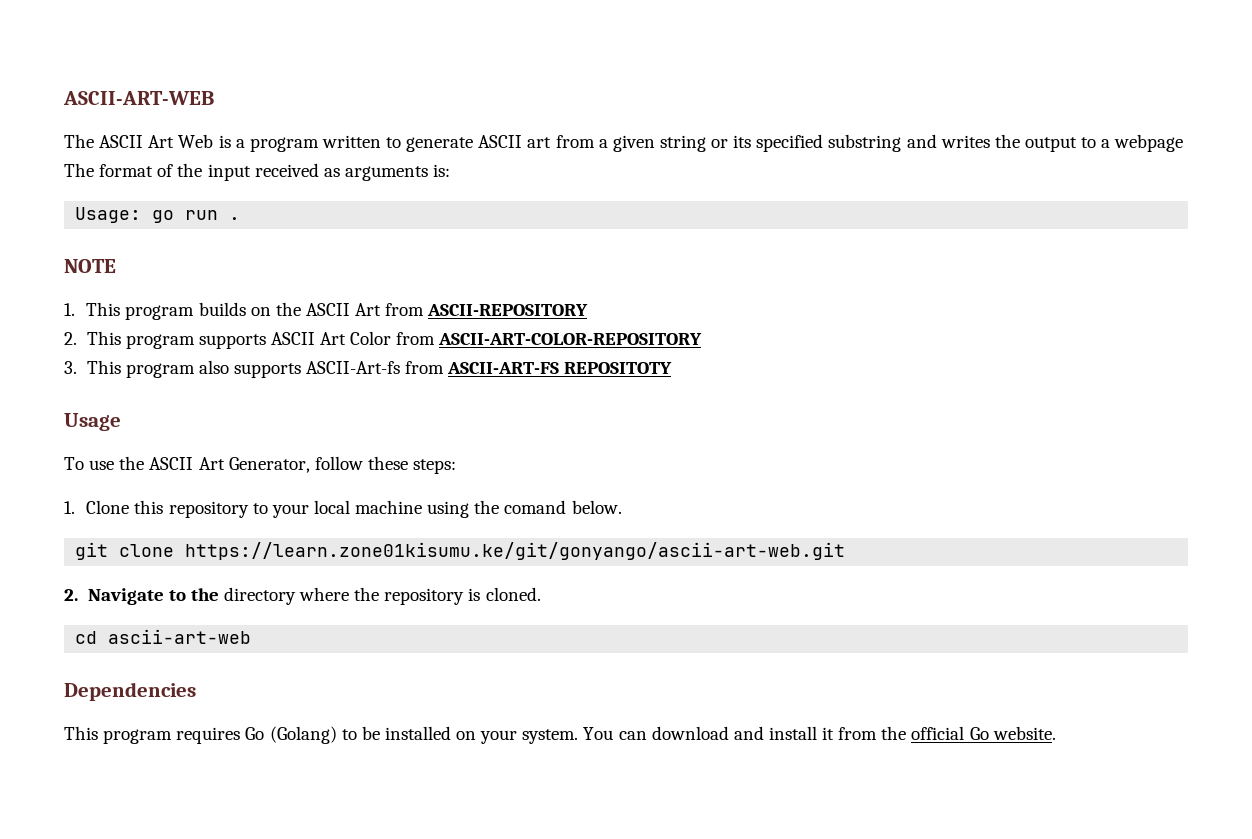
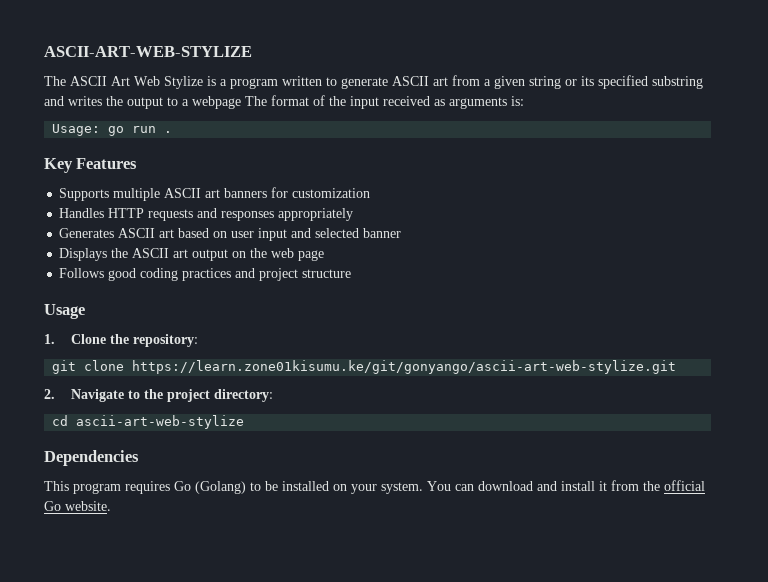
[63,91,214,105] ASCII-ART-WEB -> [44,46,252,57] ASCII-ART-WEB-STYLIZE
(214, 141) none -> [164,76,203,89] Stylize
[64,259,116,273] [64,302,589,320] [64,331,703,349] [64,360,673,378] [64,413,121,431] [64,456,457,474] [64,500,622,518] NOTE // 1. This program builds on the ASCII Art from ASCII-REPOSITORY // 2. This program supports ASCII Art Color from ASCII-ART-COLOR-REPOSITORY // 3. This program also supports ASCII-Art-fs from ASCII-ART-FS REPOSITOTY // Usage // To use the ASCII Art Generator, follow these steps: // 1. Clone this repository to your local machine using the comand below. -> [44,158,138,173] [59,187,371,201] [59,208,354,221] [59,228,402,241] [59,248,325,261] [59,268,352,281] [44,304,85,319] [44,334,198,347] Key Features // Supports multiple ASCII art banners for customization // Handles HTTP requests and responses appropriately // Generates ASCII art based on user input and selected banner // Displays the ASCII art output on the web page // Follows good coding practices and project structure // Usage // 1. Clone the repository:
[185,542,846,560] https://learn.zone01kisumu.ke/git/gonyango/ascii-art-web.git -> [132,360,677,374] https://learn.zone01kisumu.ke/git/gonyango/ascii-art-web-stylize.git
[223,587,541,605] directory where the repository is cloned. -> [166,389,273,402] project directory:
[108,629,252,644] ascii-art-web -> [76,415,245,429] ascii-art-web-stylize

